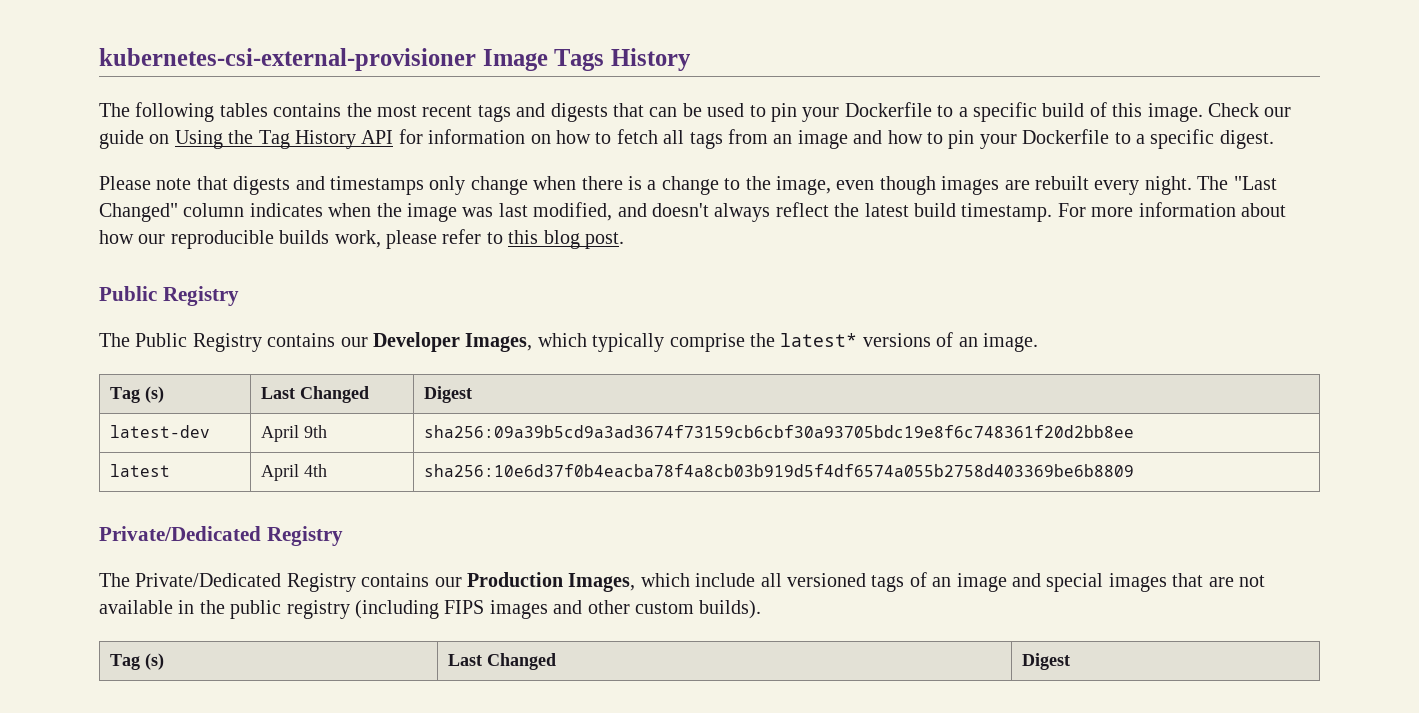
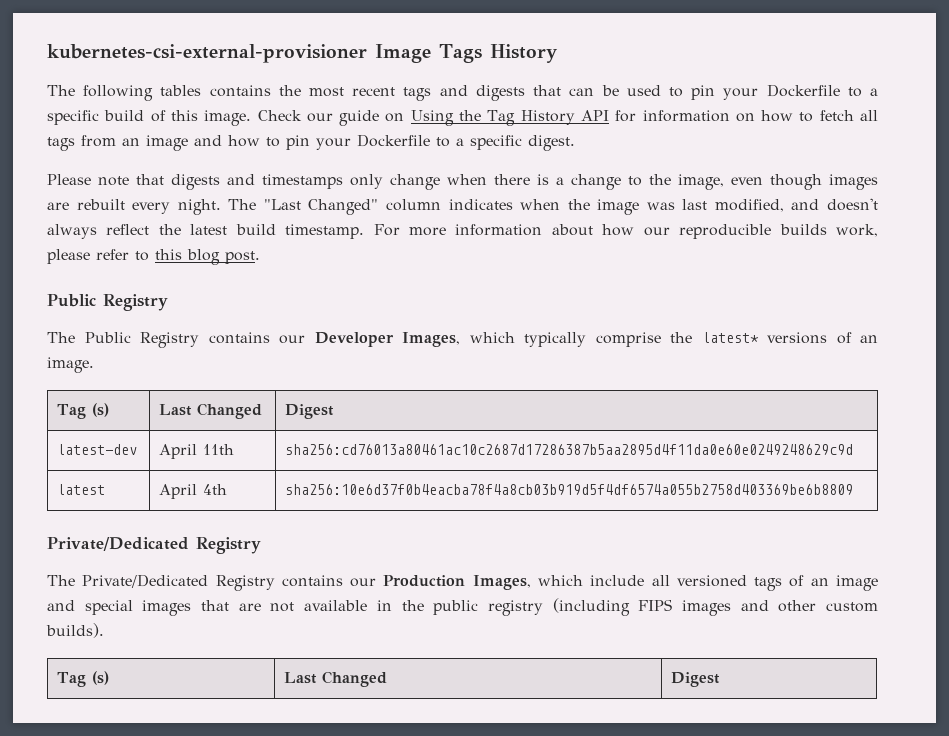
[303,425,327,438] [423,425,1134,438] 9th | sha256:09a39b5cd9a3ad3674f73159cb6cbf30a93705bdc19e8f6c748361f20d2bb8ee -> [202,444,234,455] [284,444,853,455] 11th | sha256:cd76013a80461ac10c2687d17286387b5aa2895d4f11da0e60e0249248629c9d

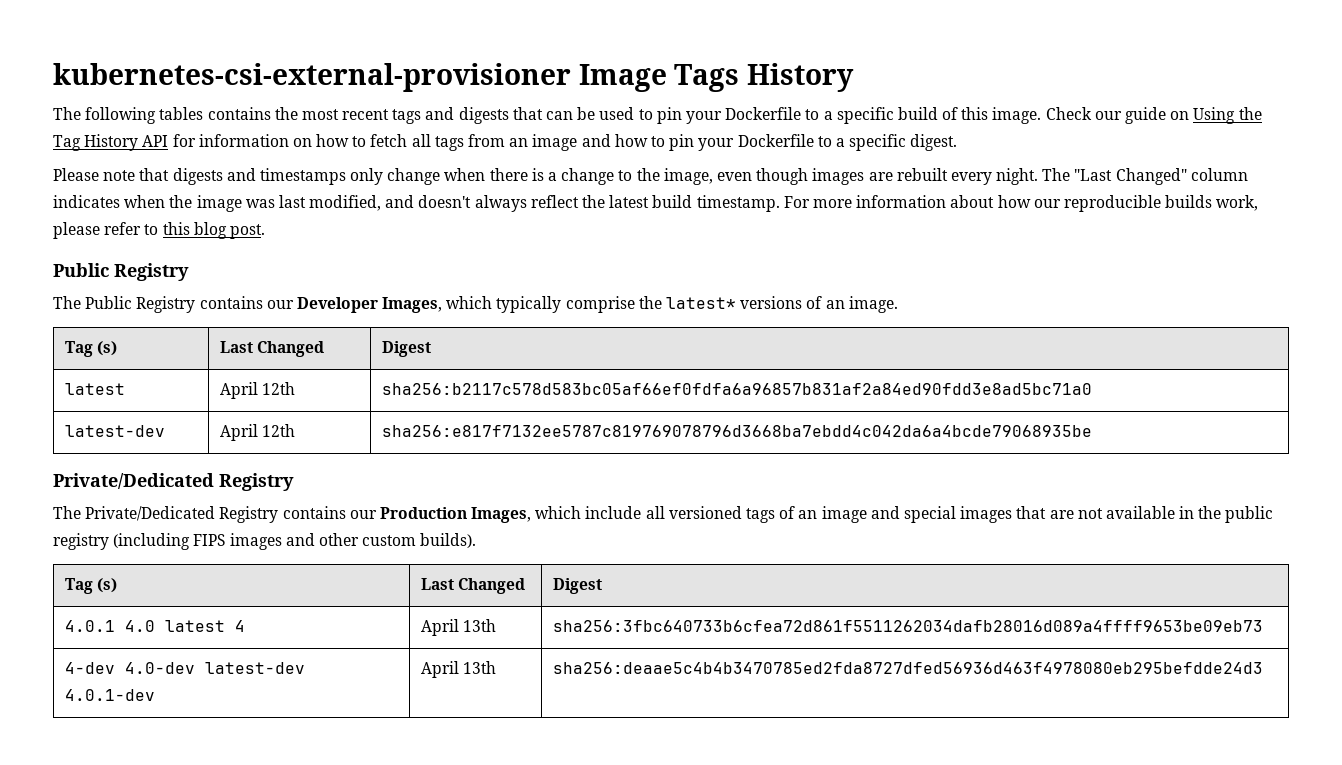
[56,444,137,455] [158,444,234,459] [284,444,853,455] [56,484,105,495] [158,484,227,499] [284,484,853,495] latest-dev | April 11th | sha256:cd76013a80461ac10c2687d17286387b5aa2895d4f11da0e60e0249248629c9d // latest | April 4th | sha256:10e6d37f0b4eacba78f4a8cb03b919d5f4df6574a055b2758d403369be6b8809 -> [64,383,125,395] [219,382,295,399] [381,383,1092,395] [64,425,165,437] [219,424,295,441] [381,425,1092,437] latest | April 12th | sha256:b2117c578d583bc05af66ef0fdfa6a96857b831af2a84ed90fdd3e8ad5bc71a0 // latest-dev | April 12th | sha256:e817f7132ee5787c819769078796d3668ba7ebdd4c042da6a4bcde79068935be
(720, 679) none -> [64,620,245,632] [420,619,496,636] [552,620,1263,632] [64,662,305,674] [64,689,155,701] [420,661,496,678] [552,662,1263,674] // 4.0.1 4.0 latest 4 | April 13th | sha256:3fbc640733b6cfea72d861f5511262034dafb28016d089a4ffff9653be09eb73 // 4-dev 4.0-dev latest-dev 4.0.1-dev | April 13th | sha256:deaae5c4b4b3470785ed2fda8727dfed56936d463f4978080eb295befdde24d3

